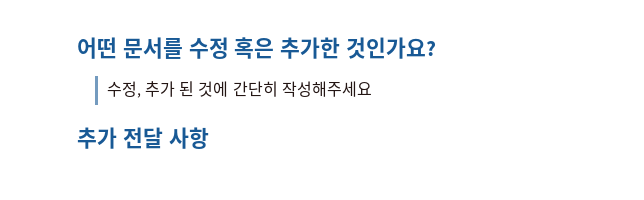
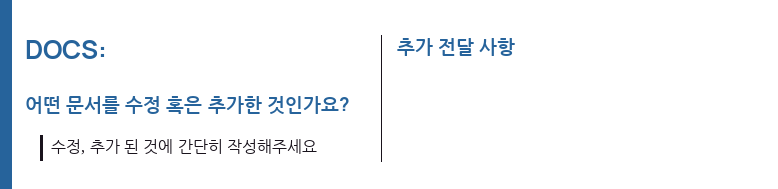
(77, 48) none -> [25,40,107,59] DOCS: //

